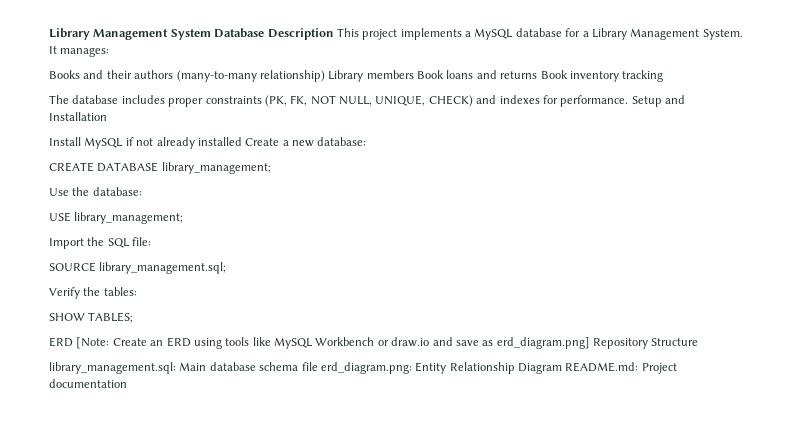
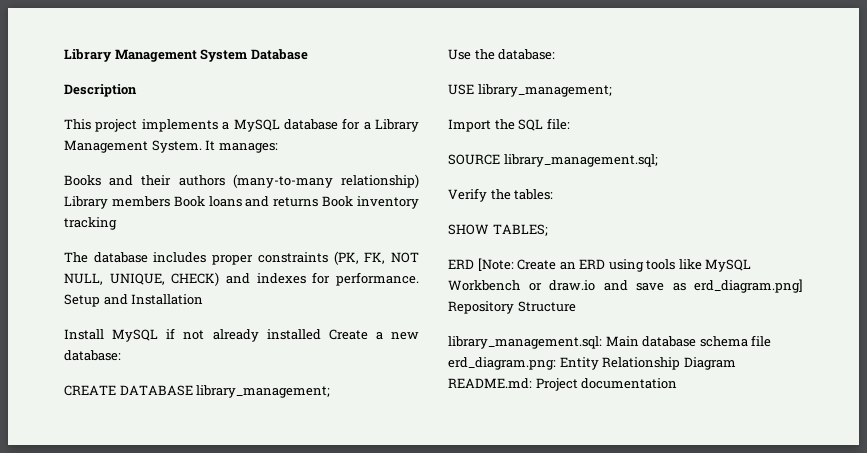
(265, 33) none -> (308, 54) //
(334, 34) none -> (137, 90) //

